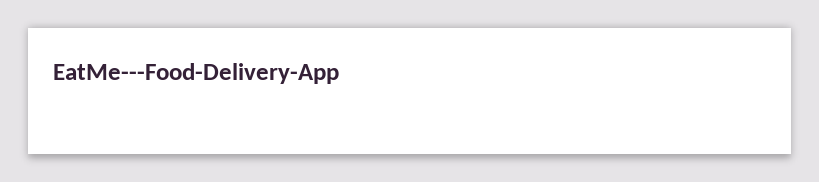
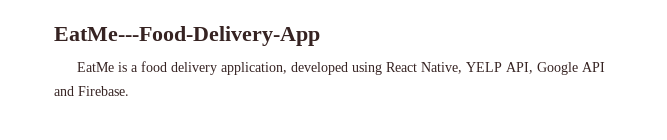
(339, 73) none -> [76,61,605,75] [54,86,129,96] // EatMe is a food delivery application, developed using React Native, YELP API, Google API and Firebase.

